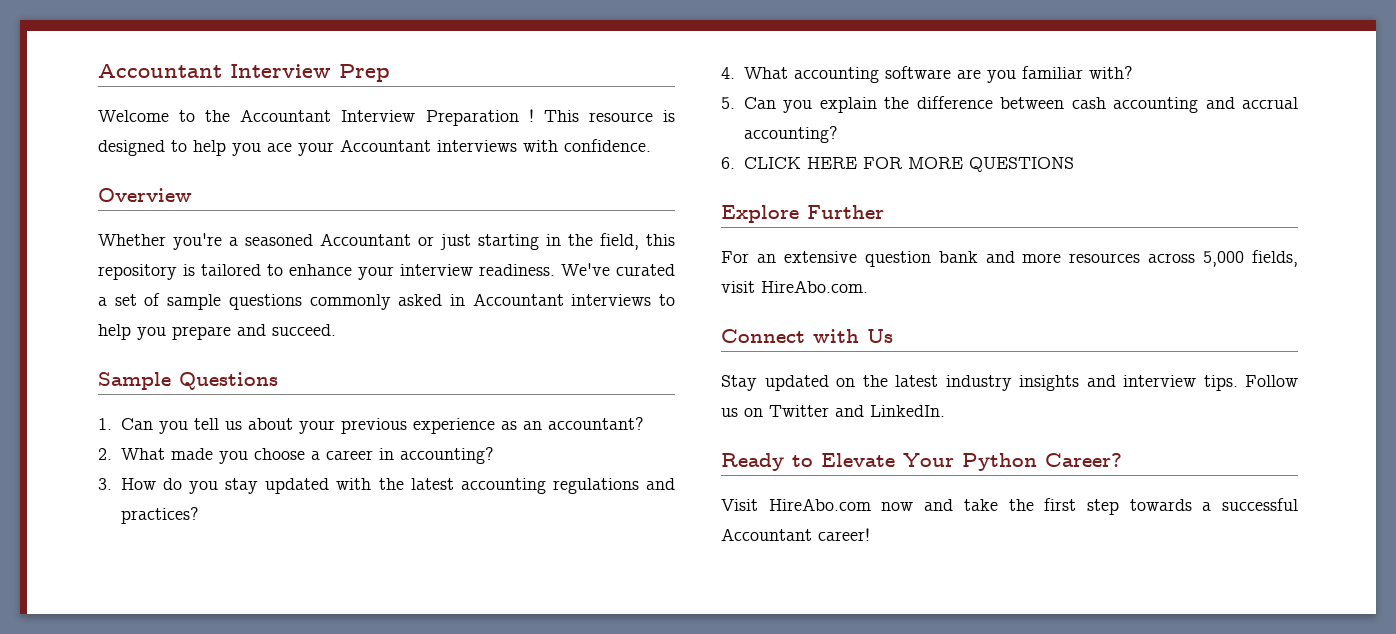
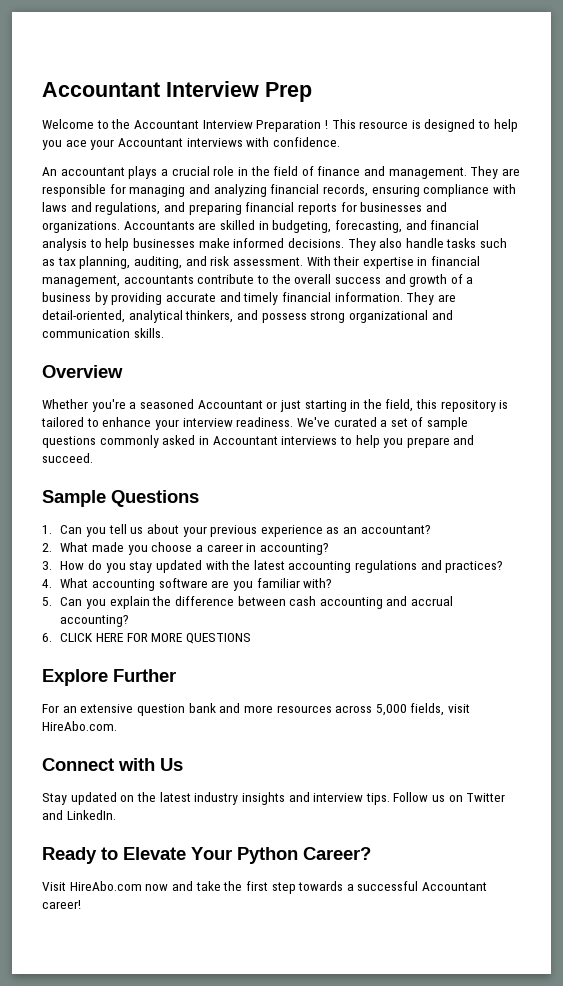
(651, 145) none -> [42,166,521,179] [42,184,516,197] [42,202,447,215] [42,220,480,233] [42,238,508,251] [42,256,481,269] [42,274,474,287] [42,292,456,305] [42,310,453,323] [42,328,164,338] // An accountant plays a crucial role in the field of finance and management. They are responsible for managing and analyzing financial records, ensuring compliance with laws and regulations, and preparing financial reports for businesses and organizations. Accountants are skilled in budgeting, forecasting, and financial analysis to help businesses make informed decisions. They also handle tasks such as tax planning, auditing, and risk assessment. With their expertise in financial management, accountants contribute to the overall success and growth of a business by providing accurate and timely financial information. They are detail-oriented, analytical thinkers, and possess strong organizational and communication skills.

